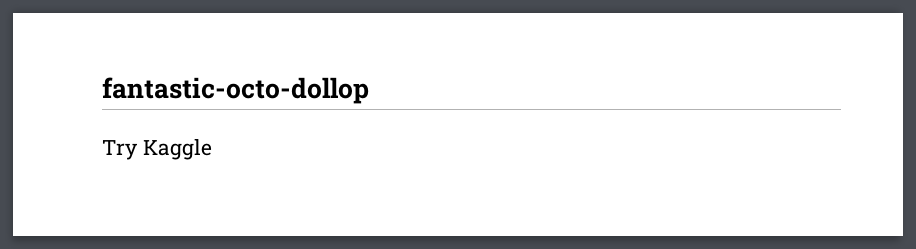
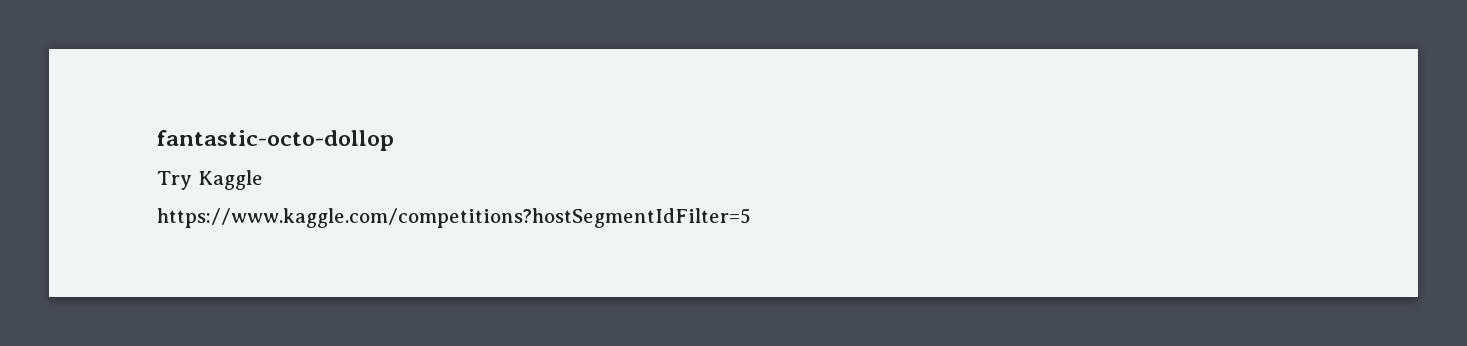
(212, 149) none -> [157,208,751,228] // https://www.kaggle.com/competitions?hostSegmentIdFilter=5

